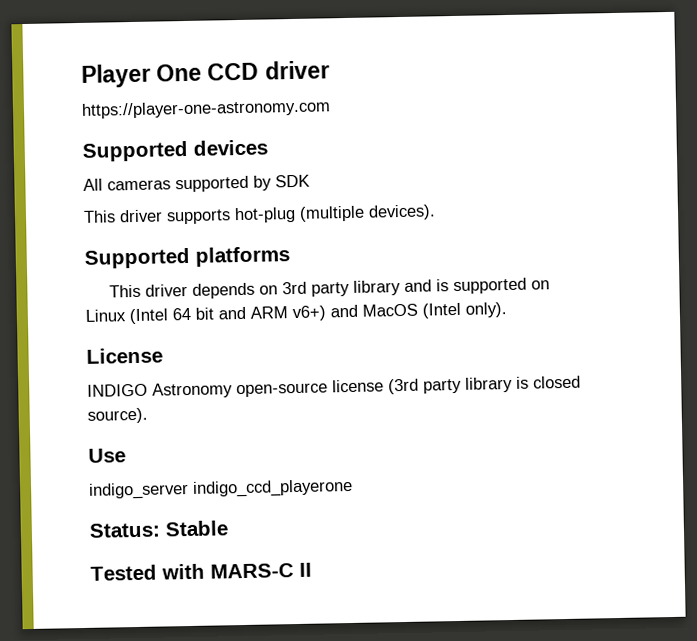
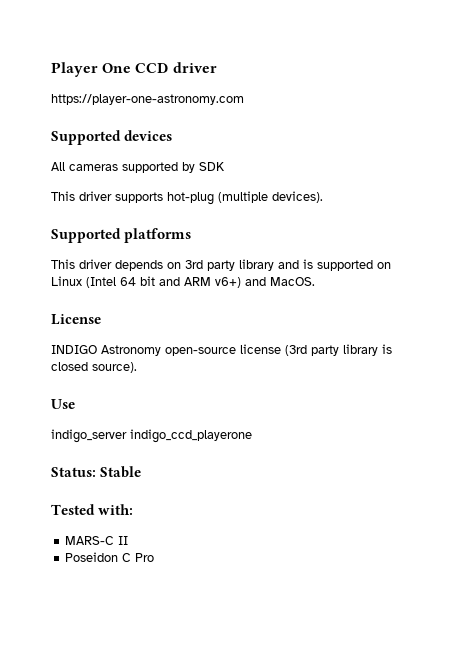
[362,302,507,319] MacOS (Intel only). -> [270,277,315,286] MacOS.
[161,563,205,580] with -> [98,504,134,515] with: //
(312, 569) none -> [65,552,155,562] // Poseidon C Pro

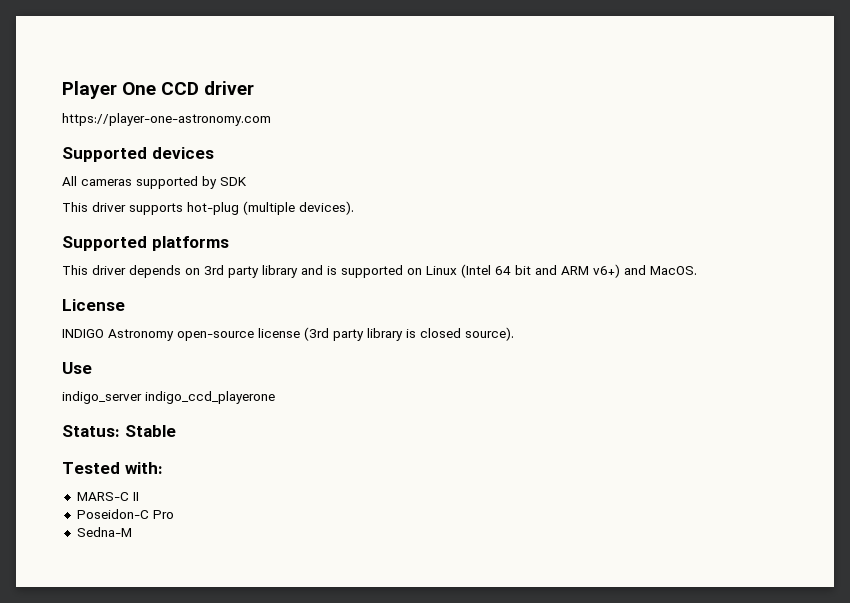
[65,552,132,562] Poseidon C -> [76,509,149,519] Poseidon-C
(155, 557) none -> [76,527,132,537] // Sedna-M

